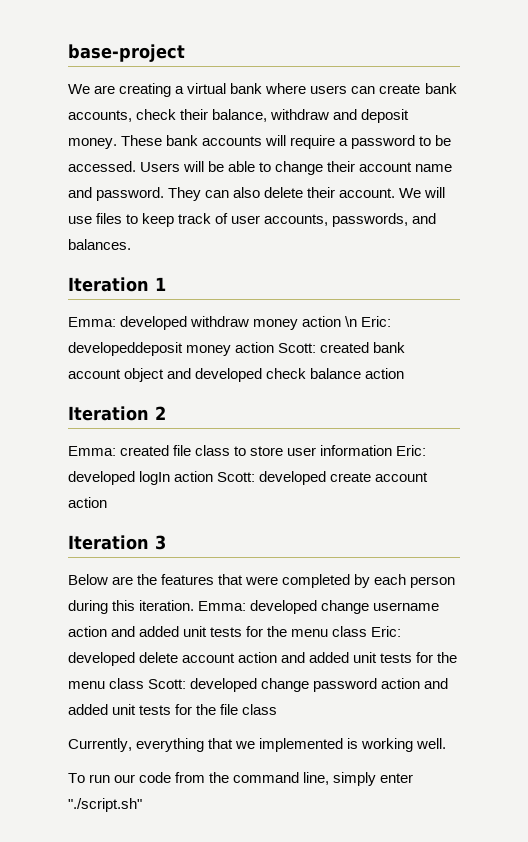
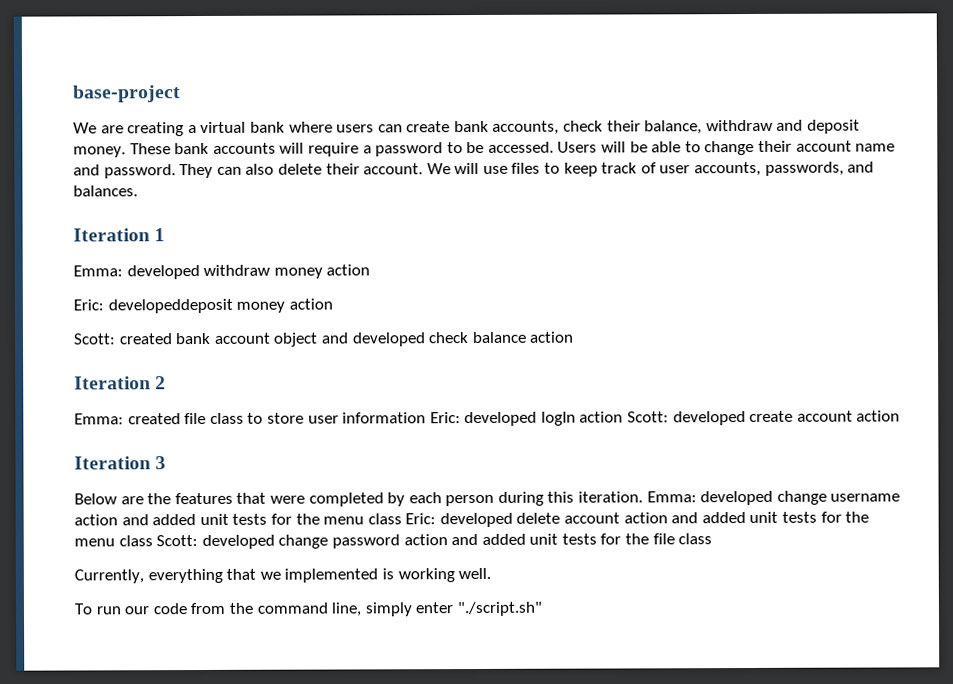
[345,316,358,327] \n -> (371, 270) //
(275, 347) none -> (333, 304) //

